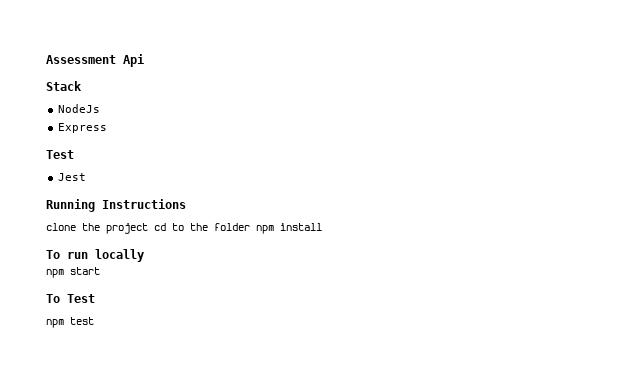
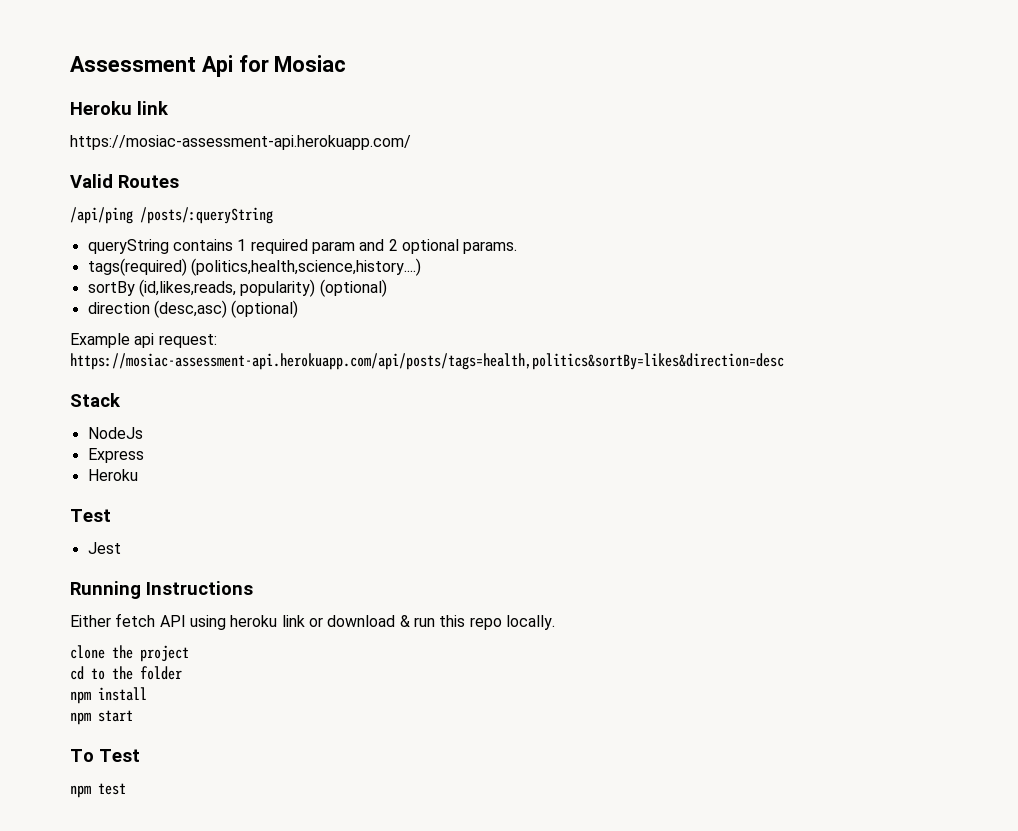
(144, 60) none -> [238,55,347,72] [70,101,169,115] [70,135,411,150] [70,174,179,188] [70,207,273,224] [87,239,518,254] [87,258,421,276] [87,279,387,297] [87,300,299,318] [70,333,217,348] [70,353,784,370] for Mosiac // Heroku link // https://mosiac-assessment-api.herokuapp.com/ // Valid Routes // /api/ping /posts/:queryString // queryString contains 1 required param and 2 optional params. // tags(required) (politics,health,science,history....) // sortBy (id,likes,reads, popularity) (optional) // direction (desc,asc) (optional) // Example api request: // https://mosiac-assessment-api.herokuapp.com/api/posts/tags=health,politics&sortBy=likes&direction=desc
(108, 128) none -> [87,469,138,481] // Heroku
(186, 204) none -> [70,613,555,630] // Either fetch API using heroku link or download & run this repo locally.
(148, 228) none -> (189, 653) //
(250, 227) none -> (182, 673) //
[46,249,144,262] // To run locally -> (147, 694) none

